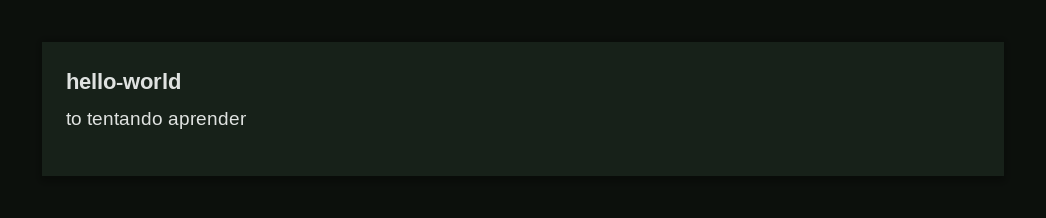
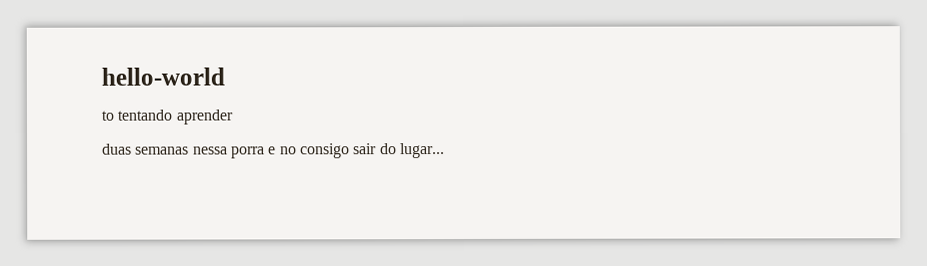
(248, 120) none -> [102,143,445,159] // duas semanas nessa porra e no consigo sair do lugar...

